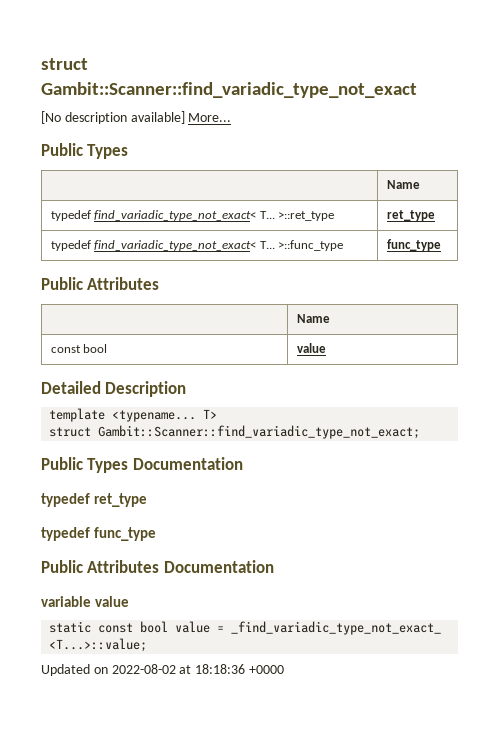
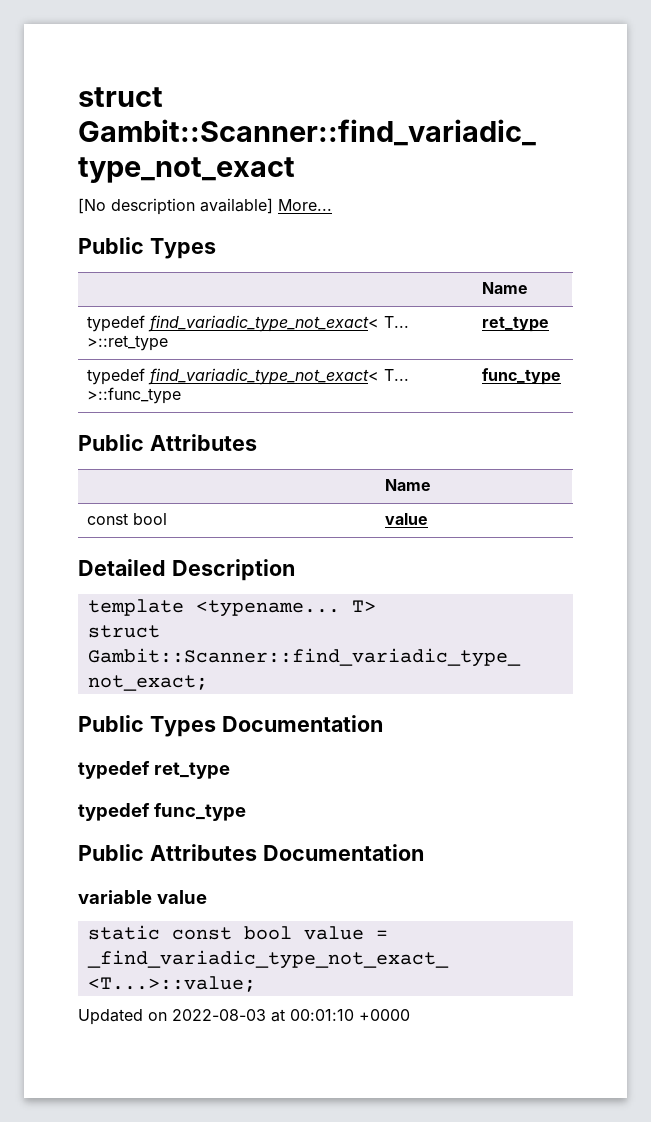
[111,664,246,674] 2022-08-02 at 18:18:36 -> [172,1009,354,1022] 2022-08-03 at 00:01:10

